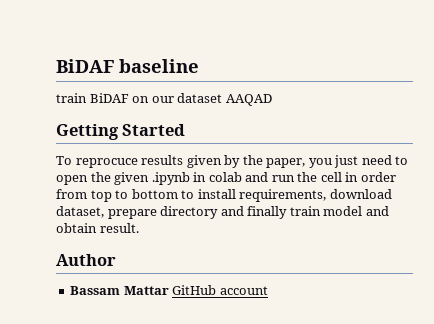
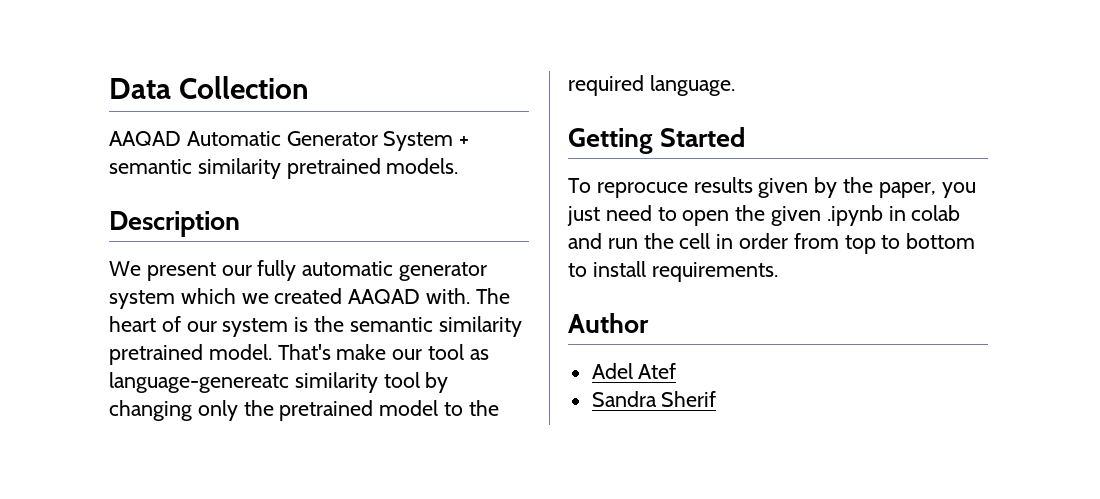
[56,59,199,73] [56,93,272,106] BiDAF baseline // train BiDAF on our dataset AAQAD -> [109,76,310,99] [109,131,470,151] [109,158,459,179] [109,211,240,237] [109,260,488,281] [109,288,510,309] [109,316,522,337] [109,344,489,365] [109,372,449,393] [109,400,499,421] [568,75,735,96] Data Collection // AAQAD Automatic Generator System + semantic similarity pretrained models. // Description // We present our fully automatic generator system which we created AAQAD with. The heart of our system is the semantic similarity pretrained model. That's make our tool as language-genereatc similarity tool by changing only the pretrained model to the required language.
[239,189,392,202] [56,206,389,219] [56,223,139,233] [56,254,116,266] [70,285,268,295] requirements, download dataset, prepare directory and finally train model and obtain result. // Author // Bassam Mattar GitHub account -> [651,262,778,282] [568,313,649,333] [591,363,677,379] [591,391,717,407] requirements. // Author // Adel Atef // Sandra Sherif

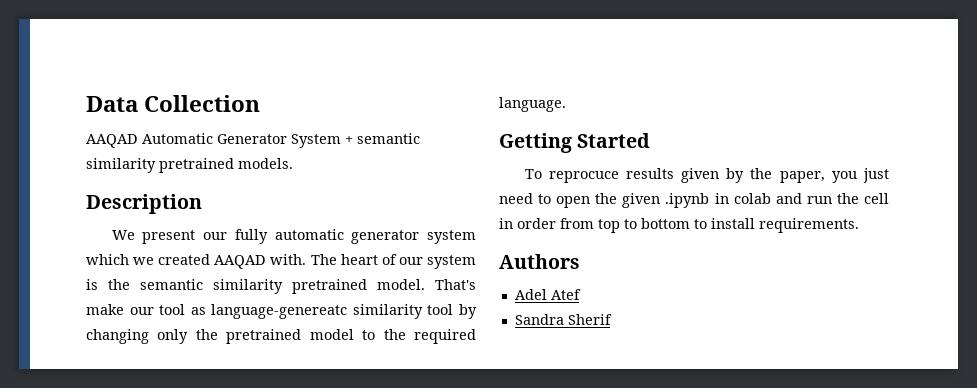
[568,313,649,333] Author -> [499,254,580,269] Authors

